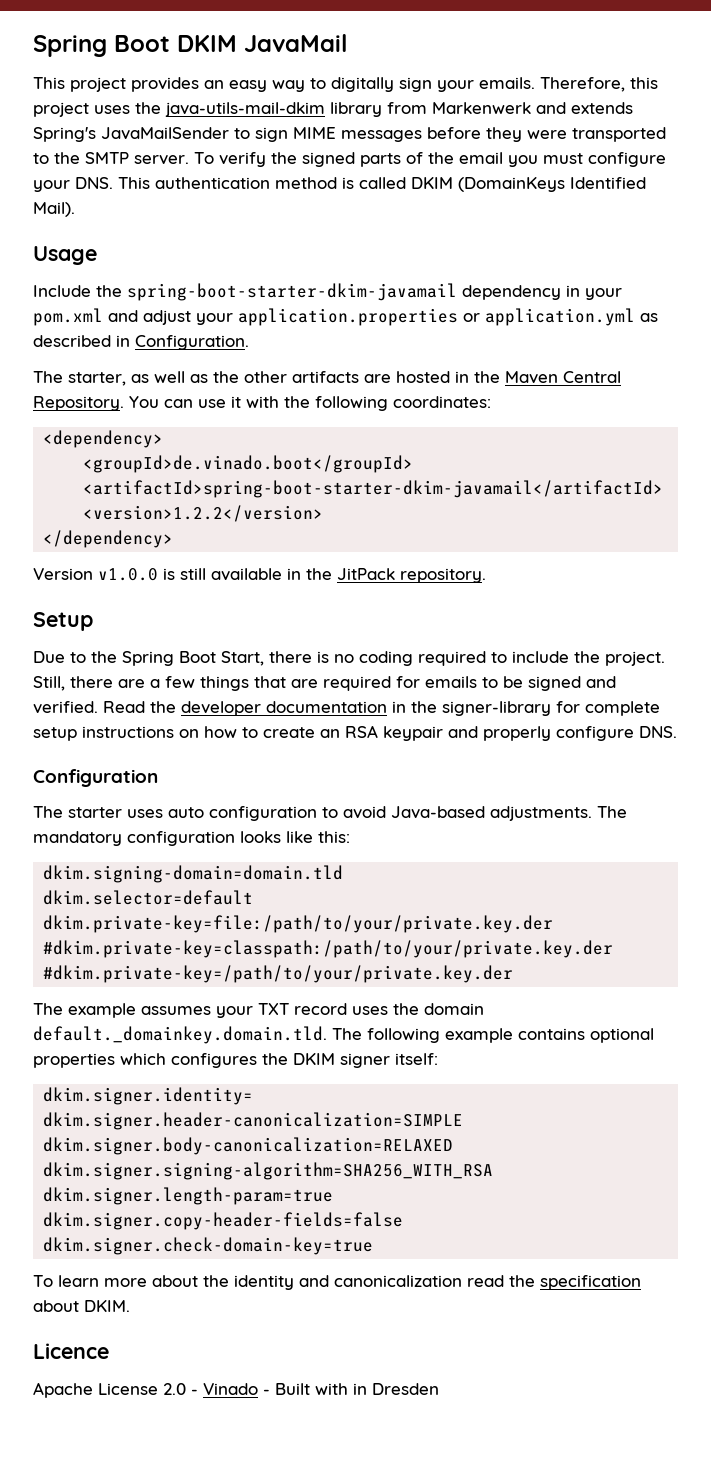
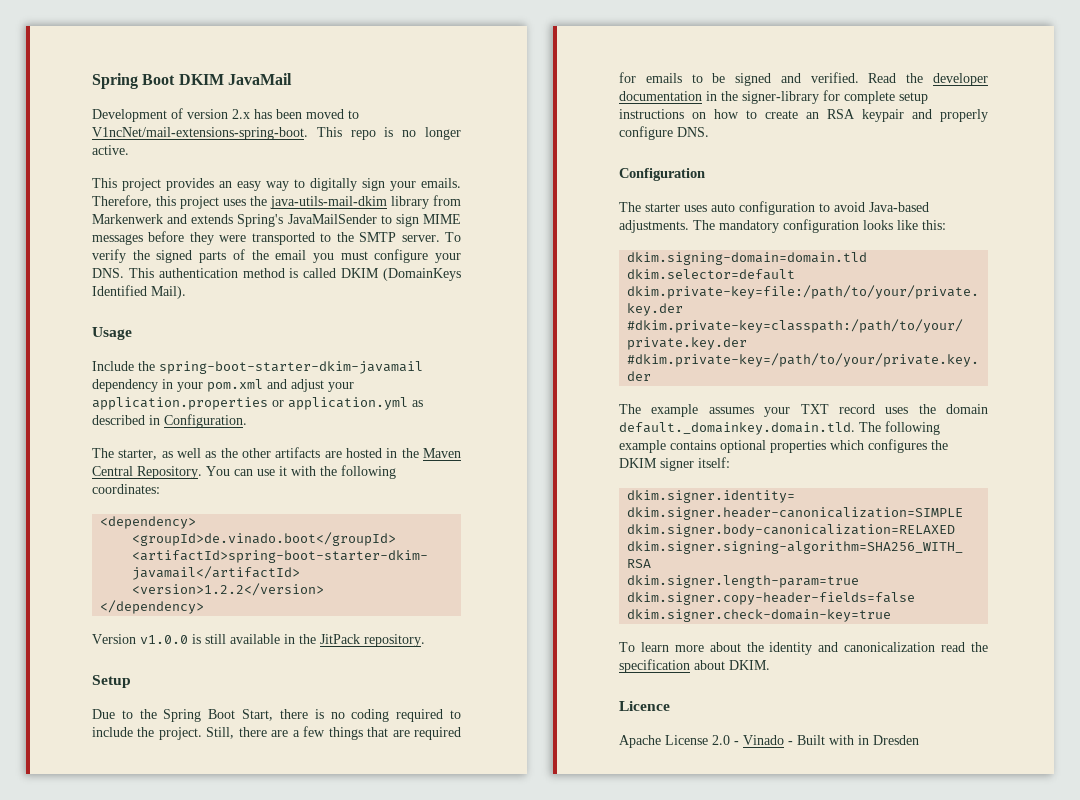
(347, 43) none -> [92,108,359,122] [92,127,462,140] [92,145,129,155] // Development of version 2.x has been moved to V1ncNet/mail-extensions-spring-boot. This repo is no longer active.

